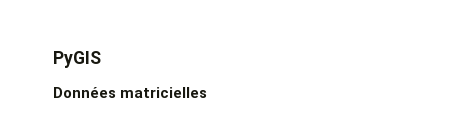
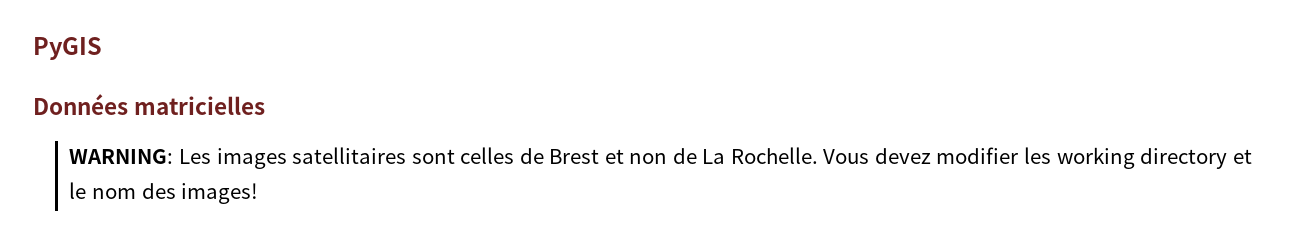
(208, 92) none -> [69,147,1252,169] [69,182,259,204] // WARNING: Les images satellitaires sont celles de Brest et non de La Rochelle. Vous devez modifier les working directory et le nom des images!

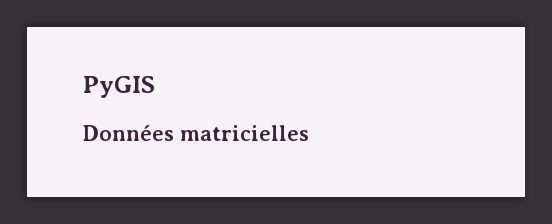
[69,147,1252,169] [69,182,259,204] // WARNING: Les images satellitaires sont celles de Brest et non de La Rochelle. Vous devez modifier les working directory et le nom des images! -> (309, 133) none

